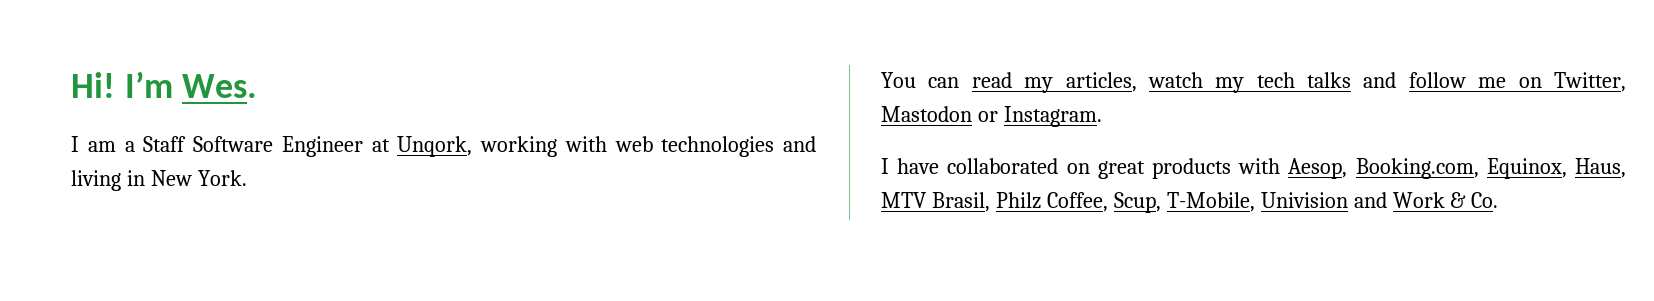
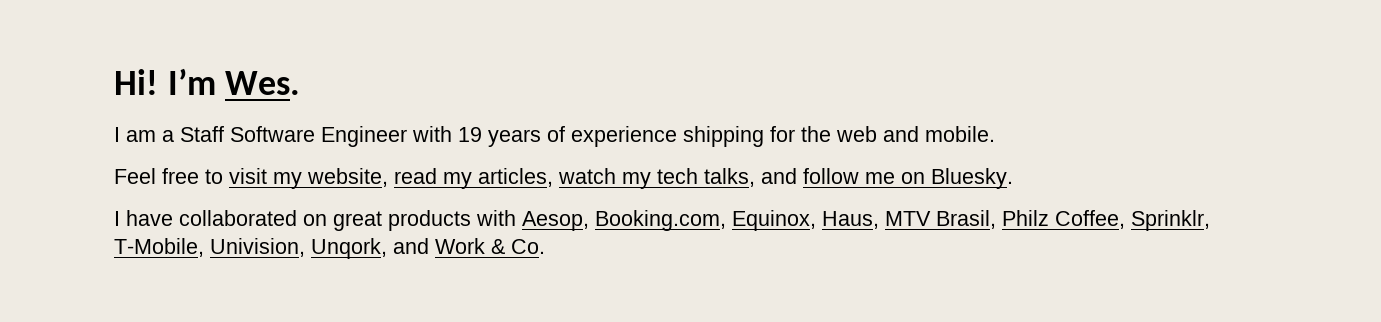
[371,136,816,157] [71,170,247,191] [881,72,960,88] at Unqork, working with web technologies and living in New York. // You can -> [412,126,995,147] [114,168,388,189] with 19 years of experience shipping for the web and mobile. // Feel free to visit my website,
[1307,72,1352,88] talks -> [704,168,755,187] talks,
[1553,72,1626,92] [881,106,1102,127] Twitter, Mastodon or Instagram. -> [931,168,1013,189] Bluesky.
[1113,192,1348,213] Scup, T-Mobile, Univision -> [1131,210,1210,231] [114,238,387,259] Sprinklr, T-Mobile, Univision, Unqork,

